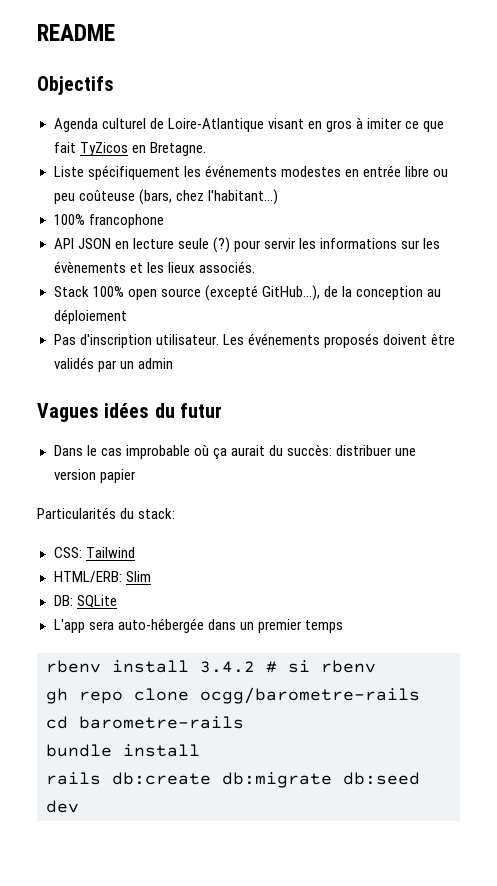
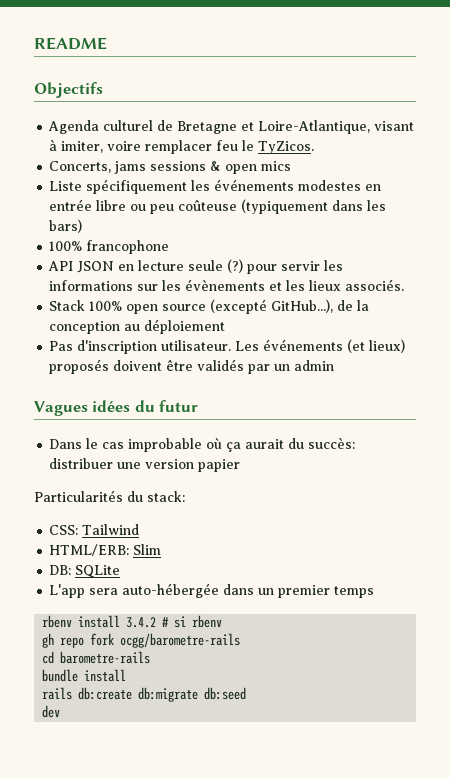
[167,117,445,132] [53,142,206,156] Loire-Atlantique visant en gros à imiter ce que fait TyZicos en Bretagne. -> [177,120,415,134] [49,139,315,154] [49,161,292,174] Bretagne et Loire-Atlantique, visant à imiter, voire remplacer feu le TyZicos. // Concerts, jams sessions & open mics
[138,189,278,205] (bars, chez l'habitant...) -> [241,199,387,214] [49,219,83,233] (typiquement dans les bars)
(320, 339) none -> [347,339,406,353] (et lieux)
[134,688,189,701] clone -> [90,633,115,646] fork

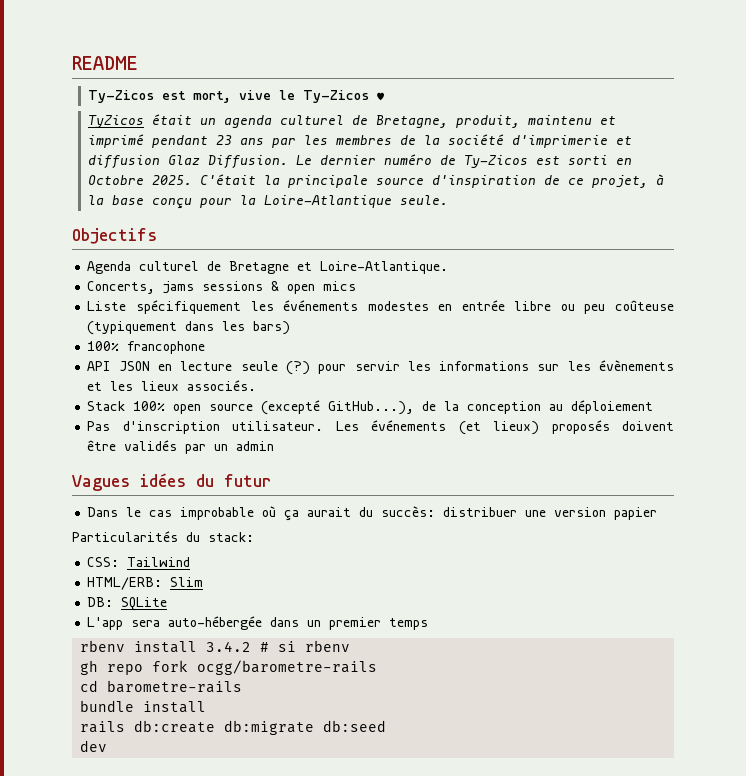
(107, 43) none -> [88,90,386,103] [88,114,617,128] [88,134,633,148] [88,154,633,169] [88,174,665,188] [88,195,449,209] // Ty-Zicos est mort, vive le Ty-Zicos ♥ // TyZicos était un agenda culturel de Bretagne, produit, maintenu et imprimé pendant 23 ans par les membres de la société d'imprimerie et diffusion Glaz Diffusion. Le dernier numéro de Ty-Zicos est sorti en Octobre 2025. C'était la principale source d'inspiration de ce projet, à la base conçu pour la Loire-Atlantique seule.
[258,120,415,134] [49,139,315,154] Loire-Atlantique, visant à imiter, voire remplacer feu le TyZicos. -> [320,261,449,274] Loire-Atlantique.

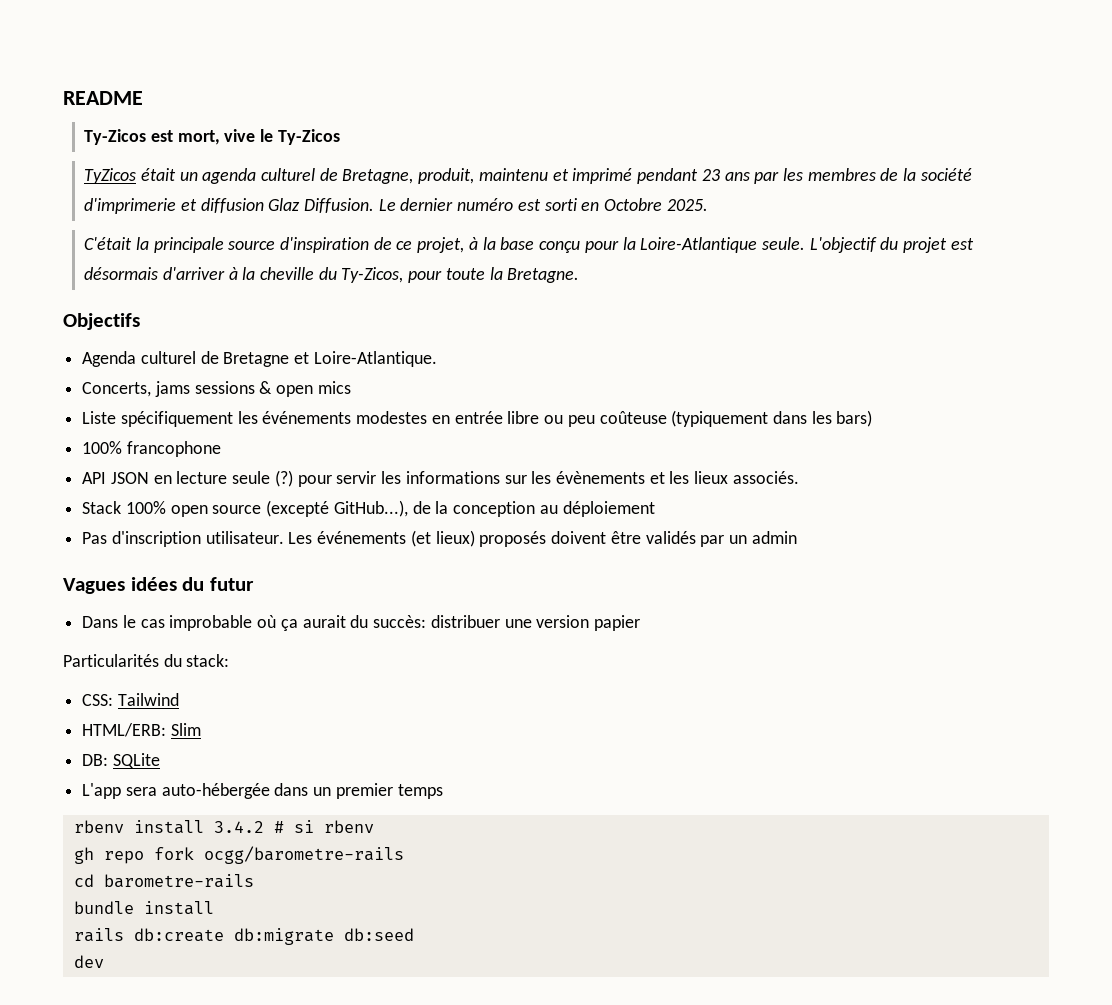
[377,92,386,101] ♥ -> (340, 137) none
[440,155,529,168] de Ty-Zicos -> (514, 204) none
(193, 180) none -> (708, 205) //
(449, 200) none -> [809,237,974,253] [84,267,580,283] L'objectif du projet est désormais d'arriver à la cheville du Ty-Zicos, pour toute la Bretagne.

